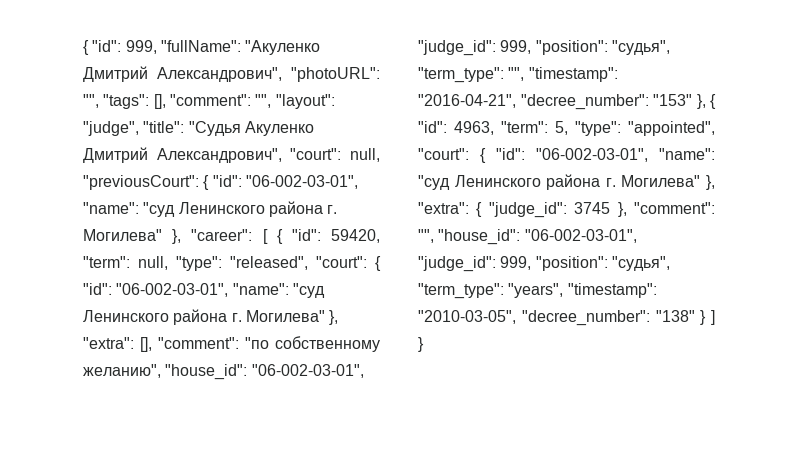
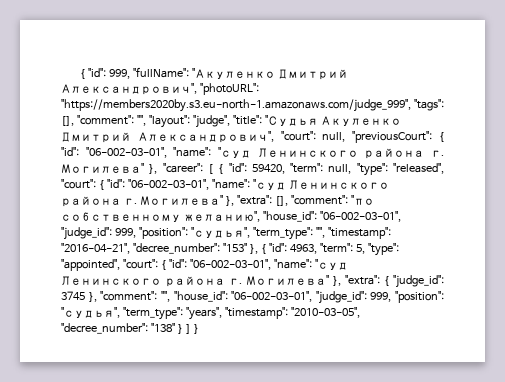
[83,94,99,108] "", -> [61,99,411,112] "https://members2020by.s3.eu-north-1.amazonaws.com/judge_999",

